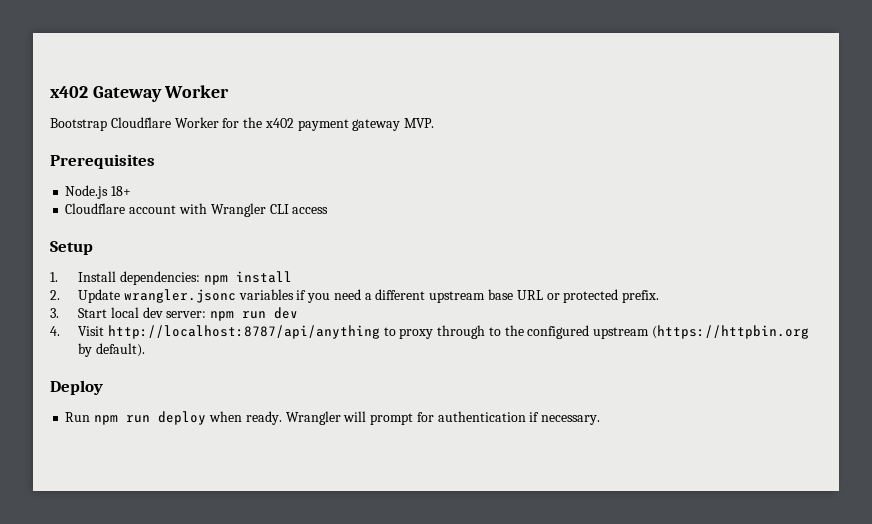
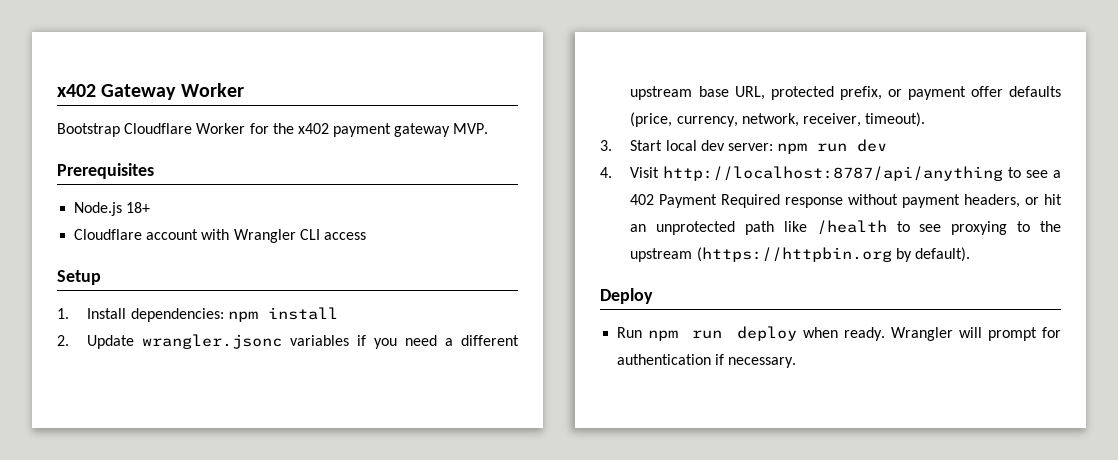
[516,289,660,303] URL or protected prefix. -> [734,86,1061,100] [630,112,926,127] URL, protected prefix, or payment offer defaults (price, currency, network, receiver, timeout).
[399,325,486,339] proxy through -> [1026,170,1061,178] [630,194,1062,208] [630,220,1008,235] see a 402 Payment Required response without payment headers, or hit an unprotected path like /health to see proxying
[527,325,590,339] configured -> (1061, 226) none

